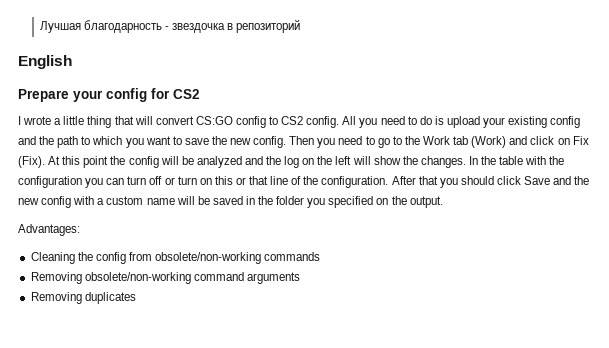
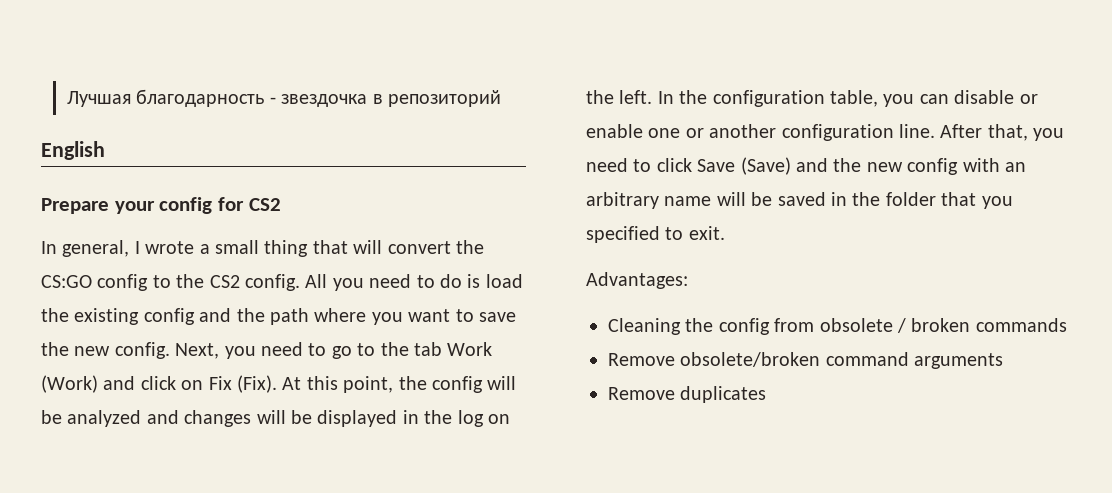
(200, 94) none -> [41,240,130,257] In general,
[63,116,85,125] little -> [215,240,259,254] small
(194, 120) none -> [455,240,484,254] the
(279, 120) none -> [176,274,205,288] the
[446,116,506,128] upload your -> [485,274,523,288] [41,308,69,322] load the
[81,136,123,145] to which -> [314,308,367,322] where
[289,136,315,145] Then -> [175,343,220,359] Next,
[422,136,469,145] Work tab -> [413,342,493,356] tab Work
[83,156,109,168] point -> [343,376,394,393] point,
[266,156,565,168] [18,176,494,188] the log on the left will show the changes. In the table with the configuration you can turn off or turn on this or that line of the configuration. After that you should -> [184,410,510,427] [586,90,1038,107] [586,124,1065,141] [586,158,652,172] changes will be displayed in the log on the left. In the configuration table, you can disable or enable one or another configuration line. After that, you need to
(551, 180) none -> [740,157,791,175] (Save)
[97,196,144,205] a custom -> [1005,162,1026,172] [586,192,659,209] an arbitrary
(305, 200) none -> [941,192,977,206] that
[376,196,443,208] on the output. -> [665,226,725,240] to exit.
[155,252,262,264] obsolete/non-working -> [819,318,971,333] obsolete / broken
[30,272,191,284] Removing obsolete/non-working -> [608,352,821,367] Remove obsolete/broken
[30,292,82,304] Removing -> [608,387,675,400] Remove

